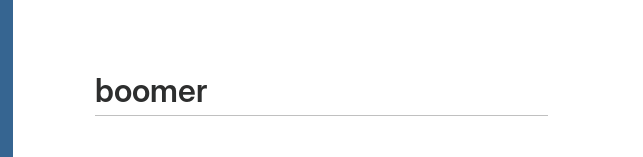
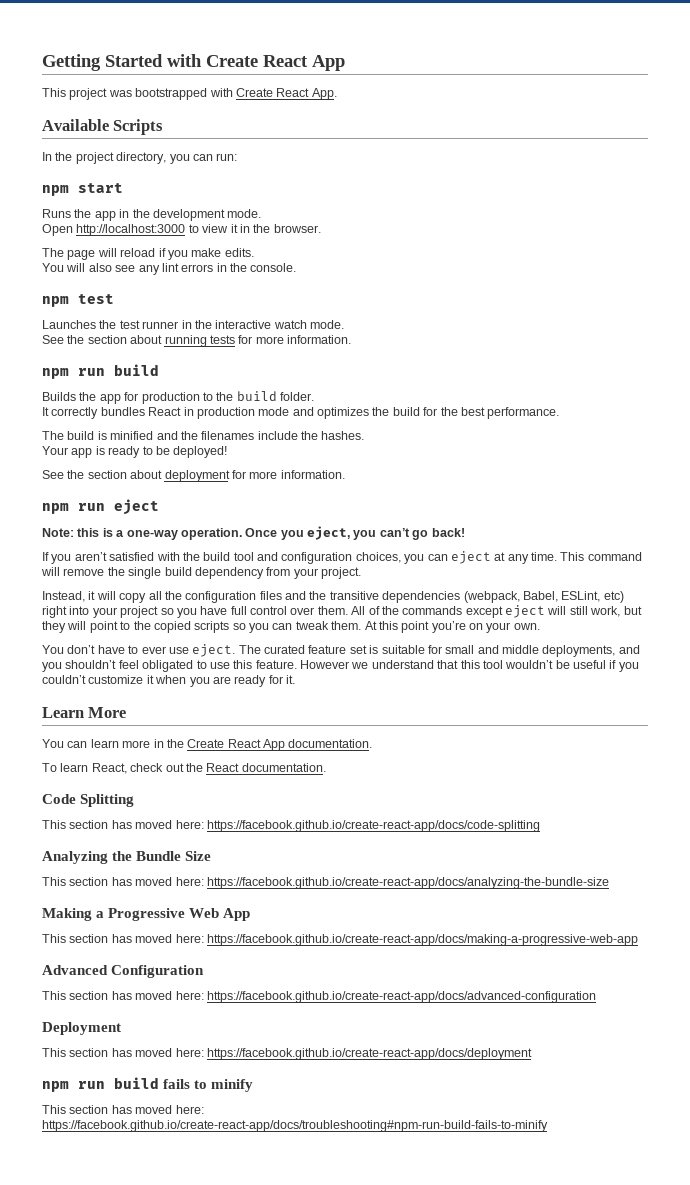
[95,78,207,102] boomer -> [42,54,345,71] [42,88,337,100] [42,119,164,135] [42,152,238,164] [42,183,123,196] [42,209,262,221] [42,224,321,236] [42,248,254,260] [42,263,297,275] [42,294,114,307] [42,320,344,329] [42,335,351,347] [42,364,159,379] [42,391,314,404] [42,407,560,419] [42,431,365,440] [42,446,228,458] [42,470,345,482] [42,499,159,515] [42,526,465,540] [42,551,642,564] [41,567,361,579] [42,591,624,603] [42,605,642,618] [42,621,540,633] [42,644,640,657] [42,660,639,672] [42,675,295,687] [42,707,127,718] [42,739,373,751] [42,763,326,774] [42,794,135,807] [42,820,540,832] [42,851,212,864] [42,877,609,889] [42,908,251,921] [42,934,638,946] [42,965,205,978] [42,991,596,1003] [42,1022,121,1035] [42,1048,532,1060] [42,1077,254,1092] [42,1105,204,1114] [42,1120,548,1132] Getting Started with Create React App // This project was bootstrapped with Create React App. // Available Scripts // In the project directory, you can run: // npm start // Runs the app in the development mode. // Open http://localhost:3000 to view it in the browser. // The page will reload if you make edits. // You will also see any lint errors in the console. // npm test // Launches the test runner in the interactive watch mode. // See the section about running tests for more information. // npm run build // Builds the app for production to the build folder. // It correctly bundles React in production mode and optimizes the build for the best performance. // The build is minified and the filenames include the hashes. // Your app is ready to be deployed! // See the section about deployment for more information. // npm run eject // Note: this is a one-way operation. Once you eject, you can’t go back! // If you aren’t satisfied with the build tool and configuration choices, you can eject at any time. This command will remove the single build dependency from your project. // Instead, it will copy all the configuration files and the transitive dependencies (webpack, Babel, ESLint, etc) right into your project so you have full control over them. All of the commands except eject will still work, but they will point to the copied scripts so you can tweak them. At this point you’re on your own. // You don’t have to ever use eject. The curated feature set is suitable for small and middle deployments, and you shouldn’t feel obligated to use this feature. However we understand that this tool wouldn’t be useful if you couldn’t customize it when you are ready for it. // Learn More // You can learn more in the Create React App documentation. // To learn React, check out the React documentation. // Code Splitting // This section has moved here: https://facebook.github.io/create-react-app/docs/code-splitting // Analyzing the Bundle Size // This section has moved here: https://facebook.github.io/create-react-app/docs/analyzing-the-bundle-size // Making a Progressive Web App // This section has moved here: https://facebook.github.io/create-react-app/docs/making-a-progressive-web-app // Advanced Configuration // This section has moved here: https://facebook.github.io/create-react-app/docs/advanced-configuration // Deployment // This section has moved here: https://facebook.github.io/create-react-app/docs/deployment // npm run build fails to minify // This section has moved here: https://facebook.github.io/create-react-app/docs/troubleshooting#npm-run-build-fails-to-minify

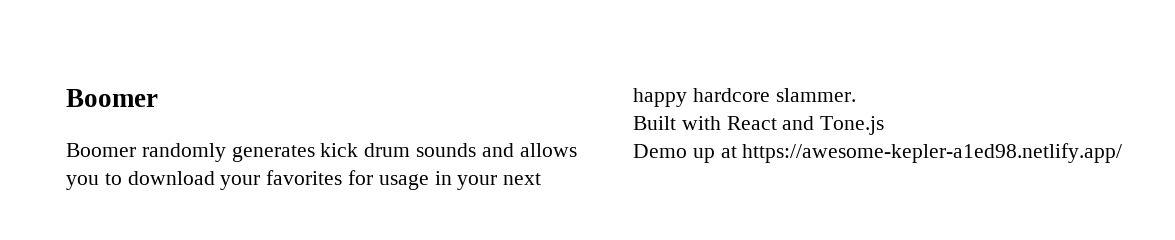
[42,54,345,71] [42,88,337,100] [42,119,164,135] [42,152,238,164] [42,183,123,196] [42,209,262,221] [42,224,321,236] [42,248,254,260] [42,263,297,275] [42,294,114,307] [42,320,344,329] [42,335,351,347] [42,364,159,379] [42,391,314,404] [42,407,560,419] [42,431,365,440] [42,446,228,458] [42,470,345,482] [42,499,159,515] [42,526,465,540] [42,551,642,564] [41,567,361,579] [42,591,624,603] [42,605,642,618] [42,621,540,633] [42,644,640,657] [42,660,639,672] [42,675,295,687] [42,707,127,718] [42,739,373,751] [42,763,326,774] [42,794,135,807] [42,820,540,832] [42,851,212,864] [42,877,609,889] [42,908,251,921] [42,934,638,946] [42,965,205,978] [42,991,596,1003] [42,1022,121,1035] [42,1048,532,1060] [42,1077,254,1092] [42,1105,204,1114] [42,1120,548,1132] Getting Started with Create React App // This project was bootstrapped with Create React App. // Available Scripts // In the project directory, you can run: // npm start // Runs the app in the development mode. // Open http://localhost:3000 to view it in the browser. // The page will reload if you make edits. // You will also see any lint errors in the console. // npm test // Launches the test runner in the interactive watch mode. // See the section about running tests for more information. // npm run build // Builds the app for production to the build folder. // It correctly bundles React in production mode and optimizes the build for the best performance. // The build is minified and the filenames include the hashes. // Your app is ready to be deployed! // See the section about deployment for more information. // npm run eject // Note: this is a one-way operation. Once you eject, you can’t go back! // If you aren’t satisfied with the build tool and configuration choices, you can eject at any time. This command will remove the single build dependency from your project. // Instead, it will copy all the configuration files and the transitive dependencies (webpack, Babel, ESLint, etc) right into your project so you have full control over them. All of the commands except eject will still work, but they will point to the copied scripts so you can tweak them. At this point you’re on your own. // You don’t have to ever use eject. The curated feature set is suitable for small and middle deployments, and you shouldn’t feel obligated to use this feature. However we understand that this tool wouldn’t be useful if you couldn’t customize it when you are ready for it. // Learn More // You can learn more in the Create React App documentation. // To learn React, check out the React documentation. // Code Splitting // This section has moved here: https://facebook.github.io/create-react-app/docs/code-splitting // Analyzing the Bundle Size // This section has moved here: https://facebook.github.io/create-react-app/docs/analyzing-the-bundle-size // Making a Progressive Web App // This section has moved here: https://facebook.github.io/create-react-app/docs/making-a-progressive-web-app // Advanced Configuration // This section has moved here: https://facebook.github.io/create-react-app/docs/advanced-configuration // Deployment // This section has moved here: https://facebook.github.io/create-react-app/docs/deployment // npm run build fails to minify // This section has moved here: https://facebook.github.io/create-react-app/docs/troubleshooting#npm-run-build-fails-to-minify -> [66,89,158,107] [66,143,577,162] [66,170,542,190] [633,88,856,107] [633,116,885,135] [633,143,1123,163] Boomer // Boomer randomly generates kick drum sounds and allows you to download your favorites for usage in your next happy hardcore slammer. // Built with React and Tone.js // Demo up at https://awesome-kepler-a1ed98.netlify.app/

